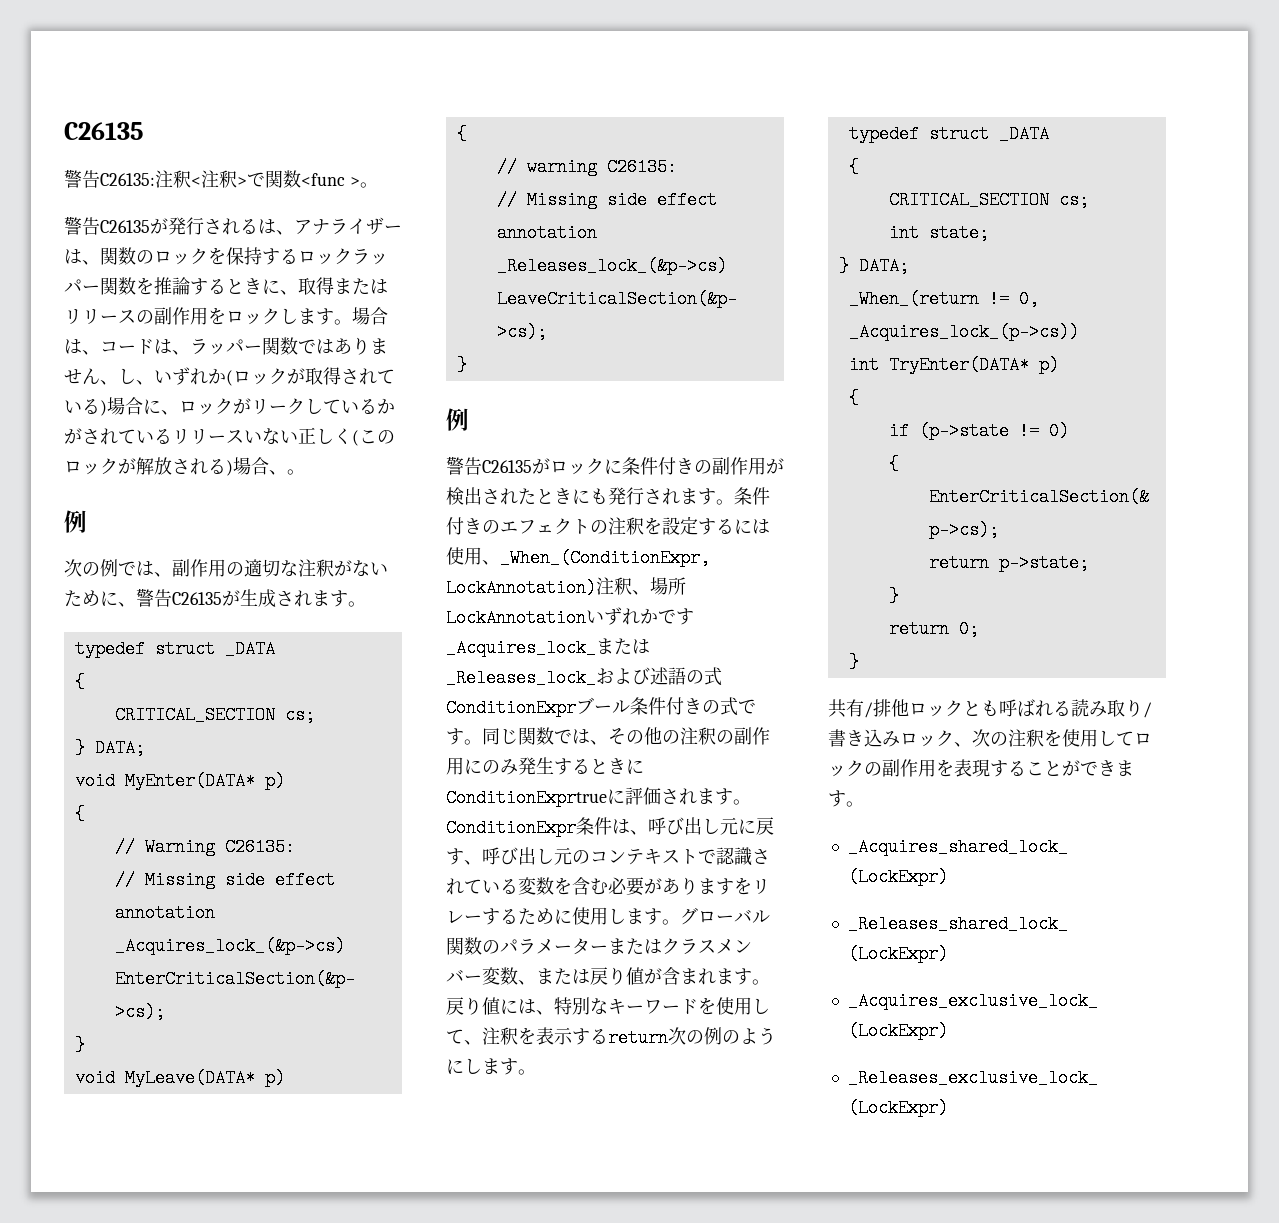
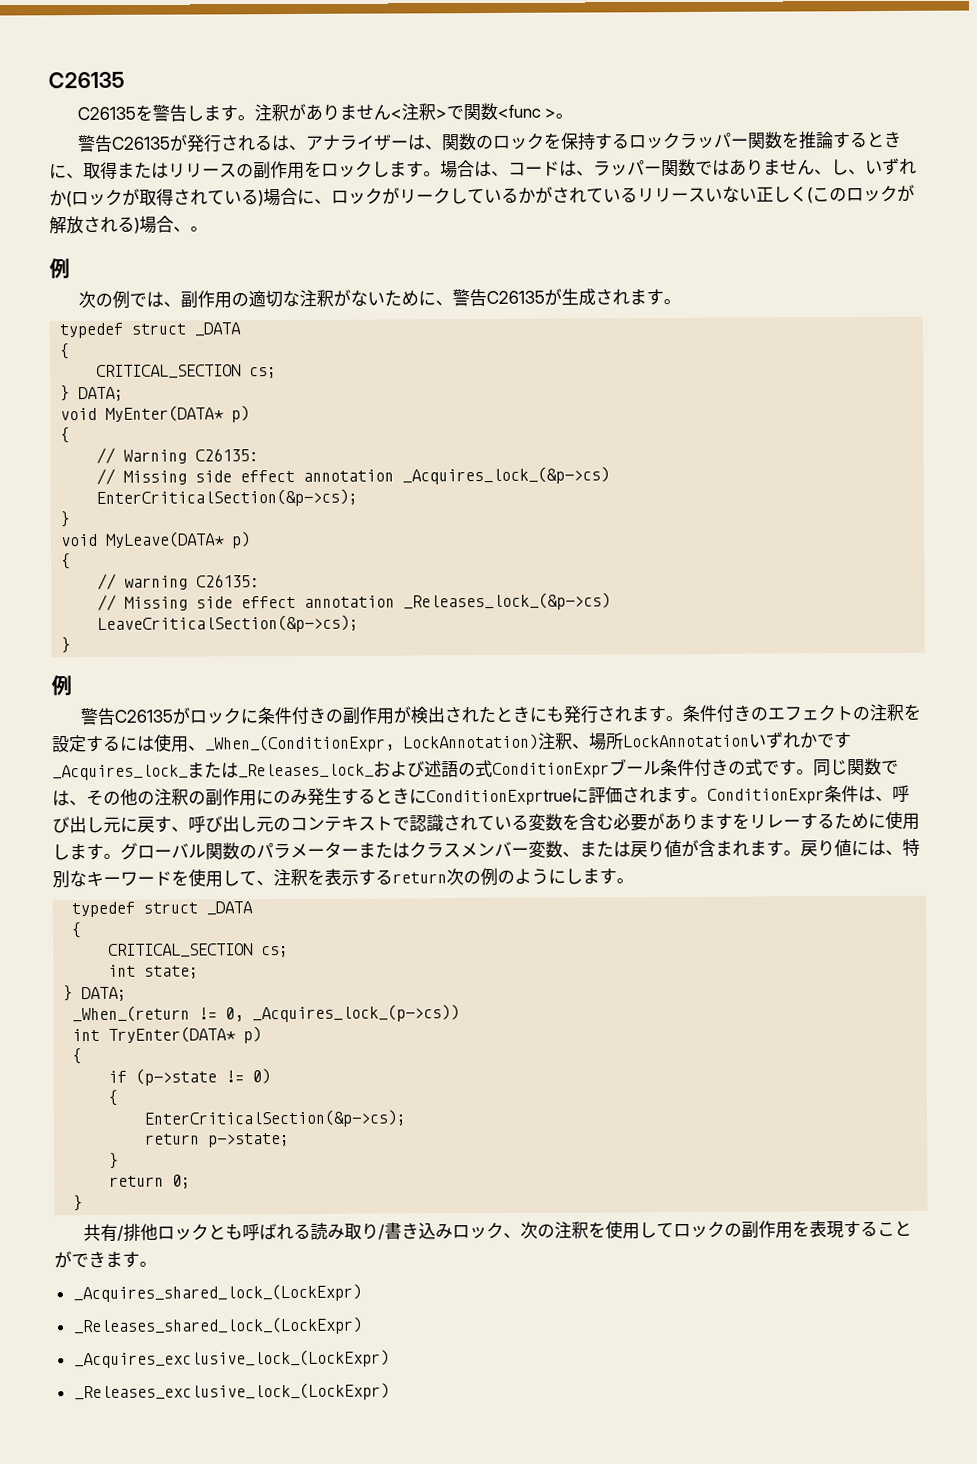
[64,169,191,188] 警告C26135:注釈 -> [76,103,391,122] C26135を警告します。注釈がありません

